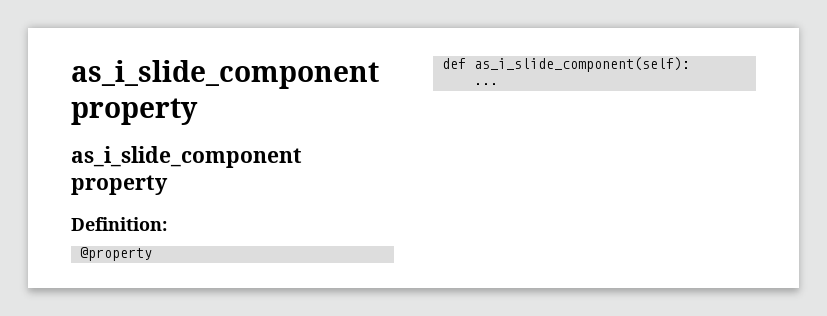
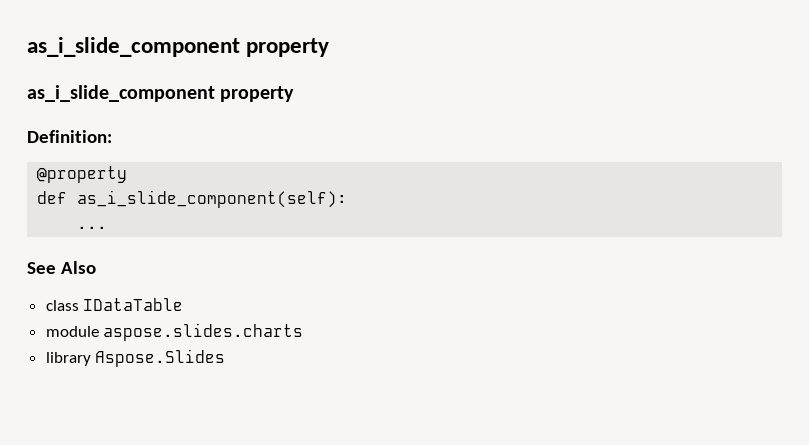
(499, 84) none -> [27,261,96,274] [45,298,184,311] [45,323,304,341] [45,349,226,367] // See Also // class IDataTable // module aspose.slides.charts // library Aspose.Slides

